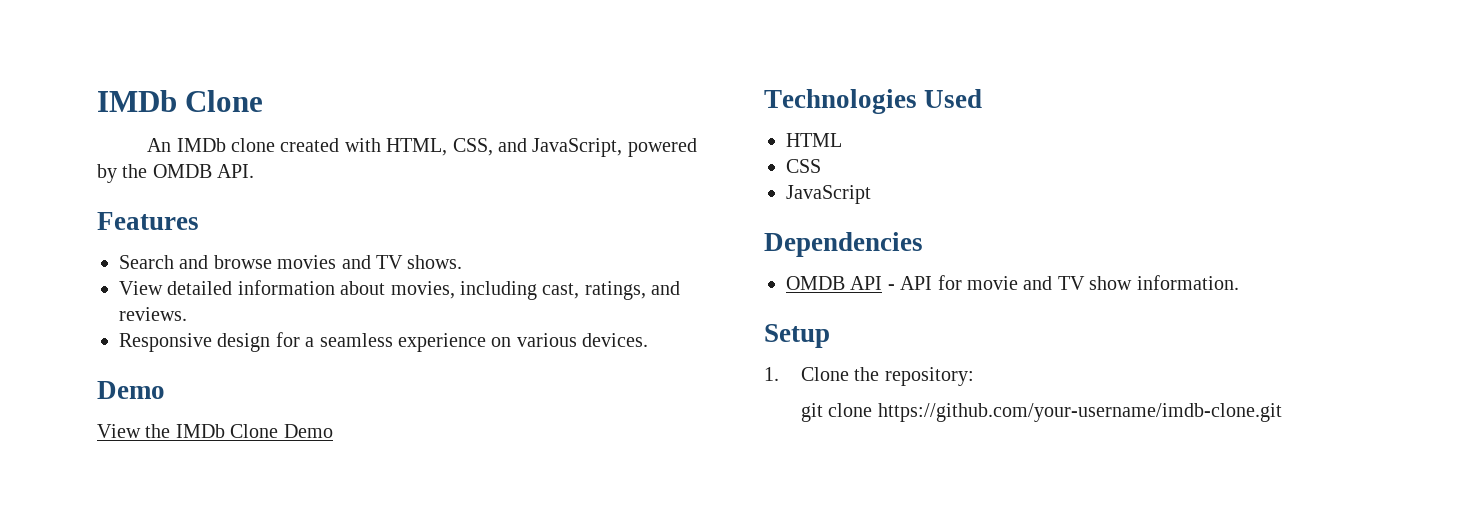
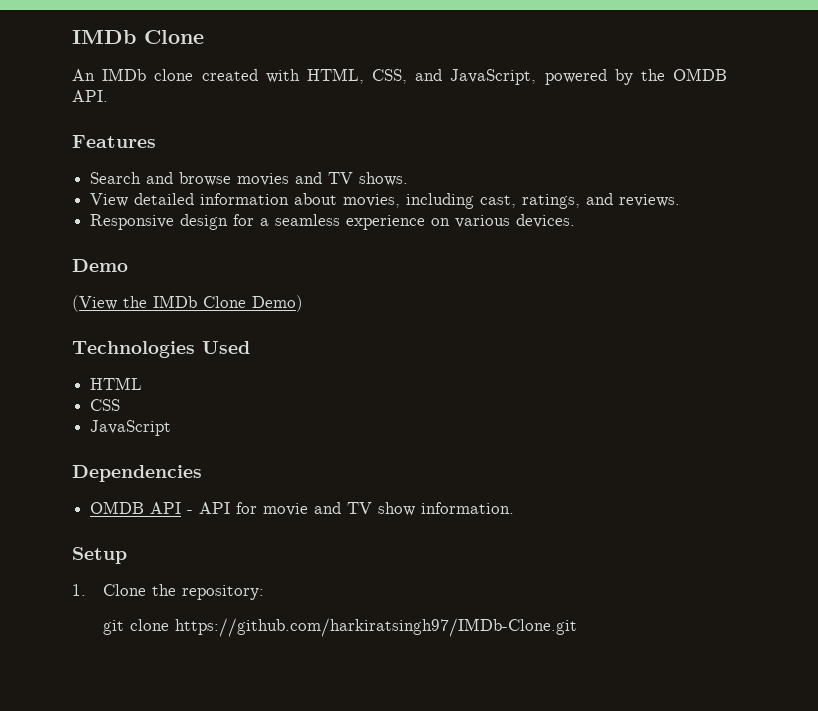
[97,424,141,438] View -> [72,295,117,312] (View
[283,424,333,438] Demo -> [252,295,303,312] Demo)
[877,403,1282,422] https://github.com/your-username/imdb-clone.git -> [174,618,577,637] https://github.com/harkiratsingh97/IMDb-Clone.git

